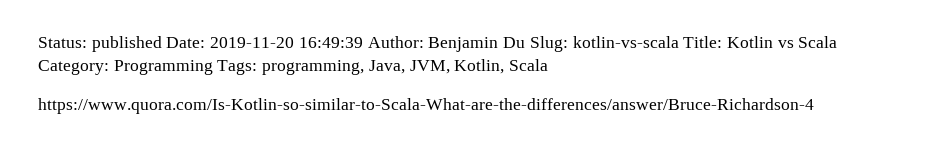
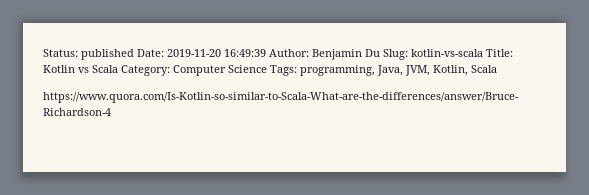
[113,60,213,75] Programming -> [173,65,267,76] Computer Science

